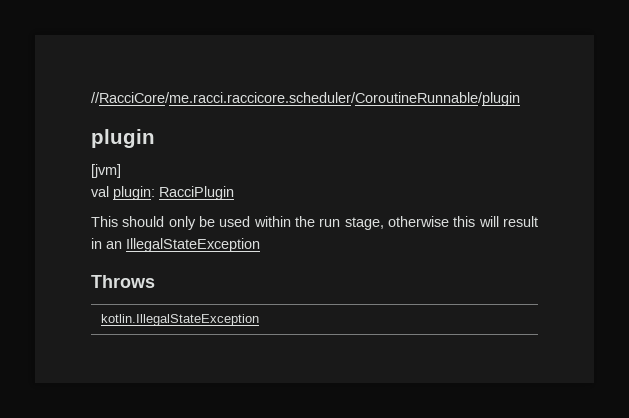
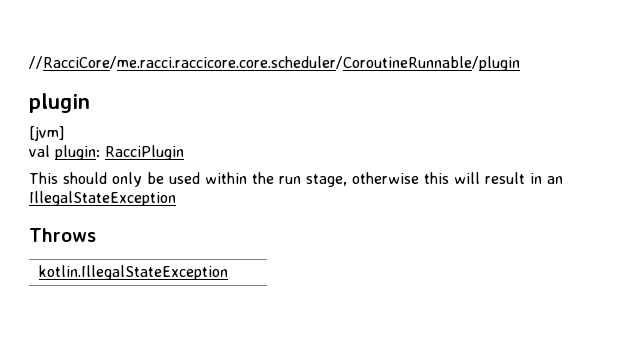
[91,92,520,106] //RacciCore/me.racci.raccicore.scheduler/CoroutineRunnable/plugin -> [29,56,520,71] //RacciCore/me.racci.raccicore.core.scheduler/CoroutineRunnable/plugin

